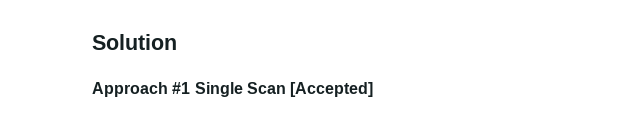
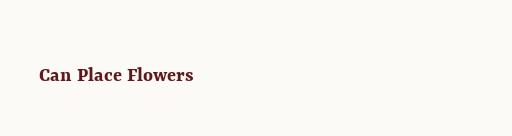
[92,34,177,50] [92,82,374,97] Solution // Approach #1 Single Scan [Accepted] -> [39,67,195,81] Can Place Flowers

